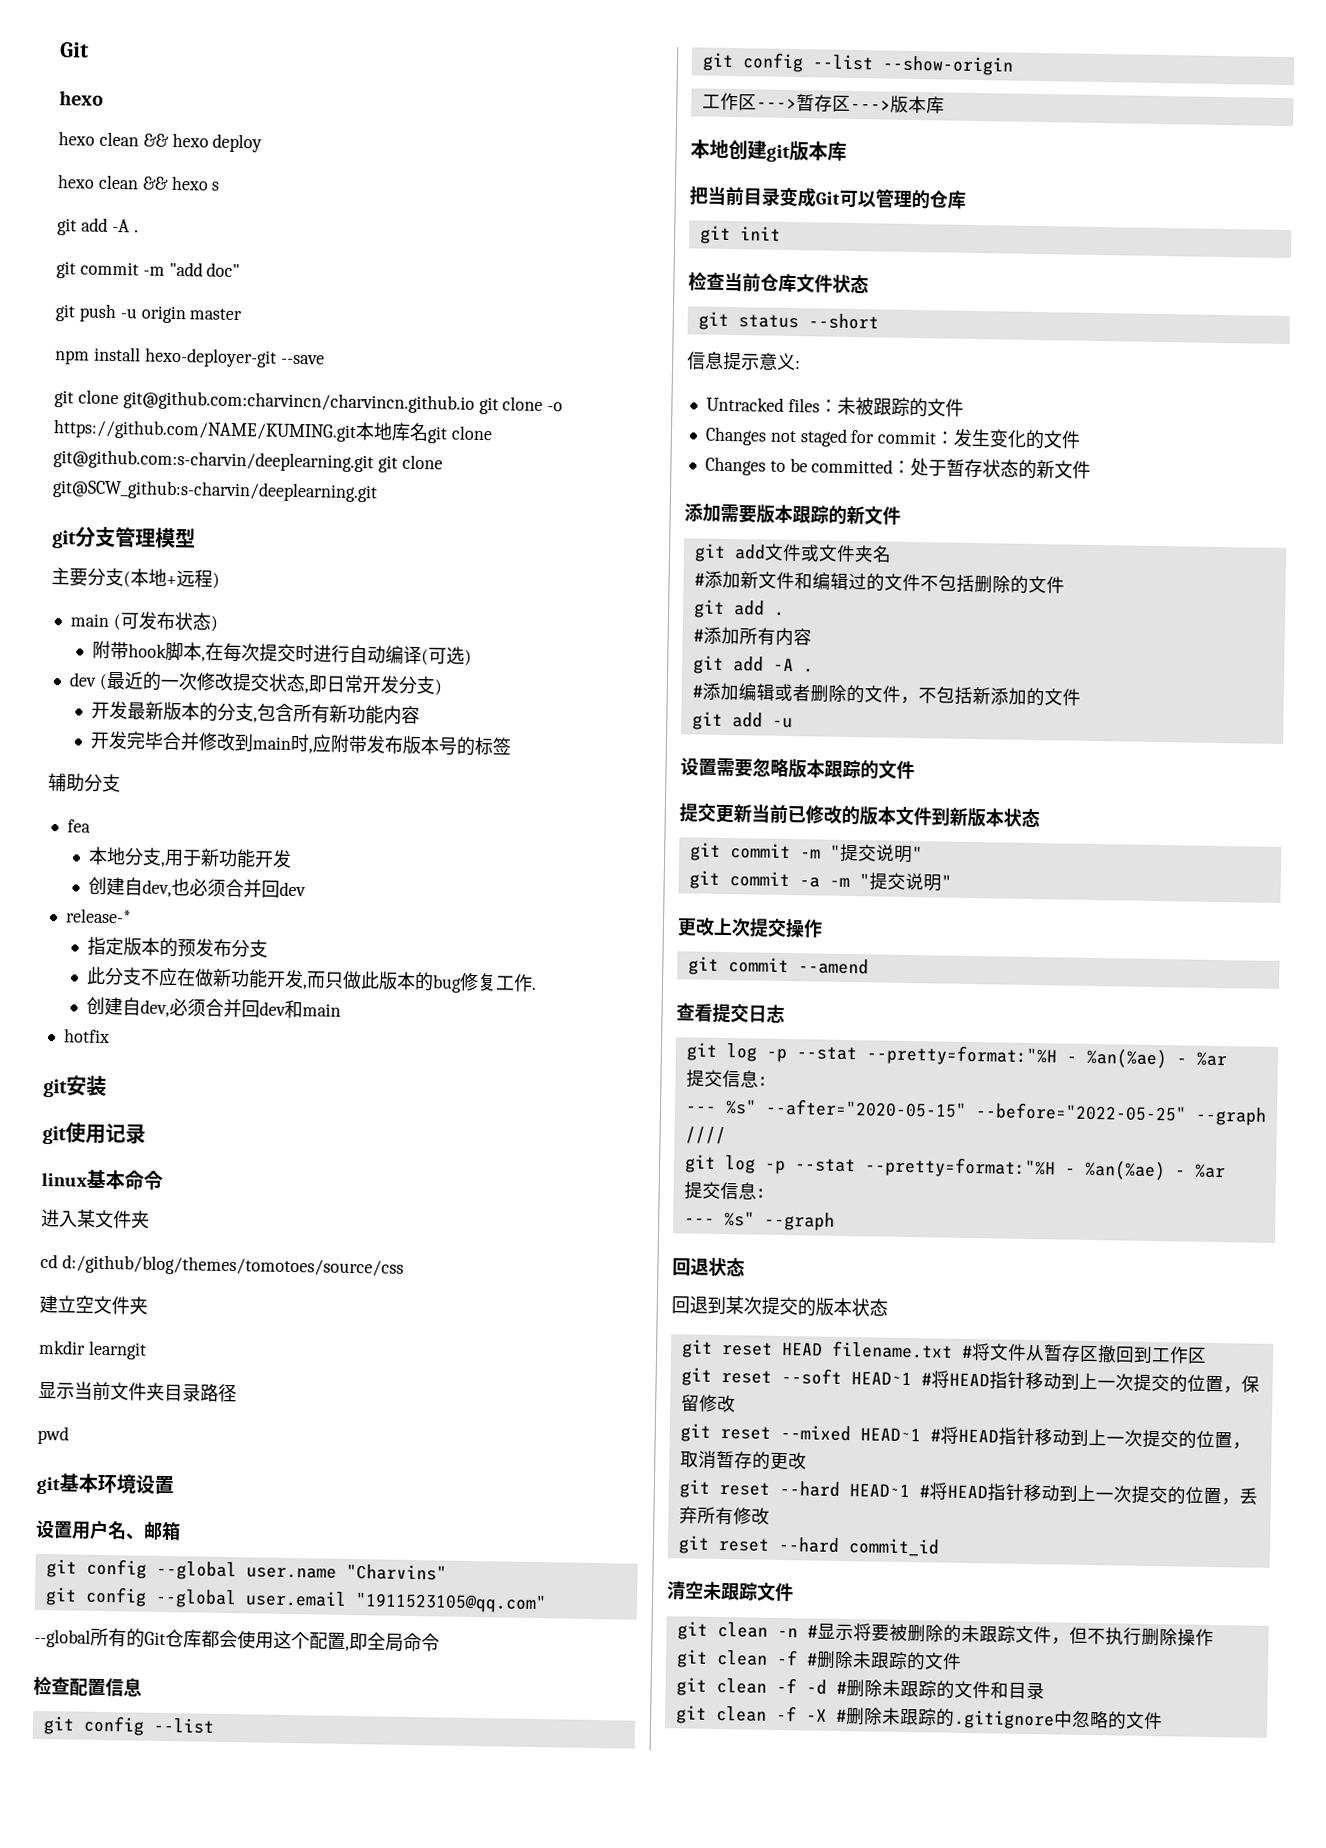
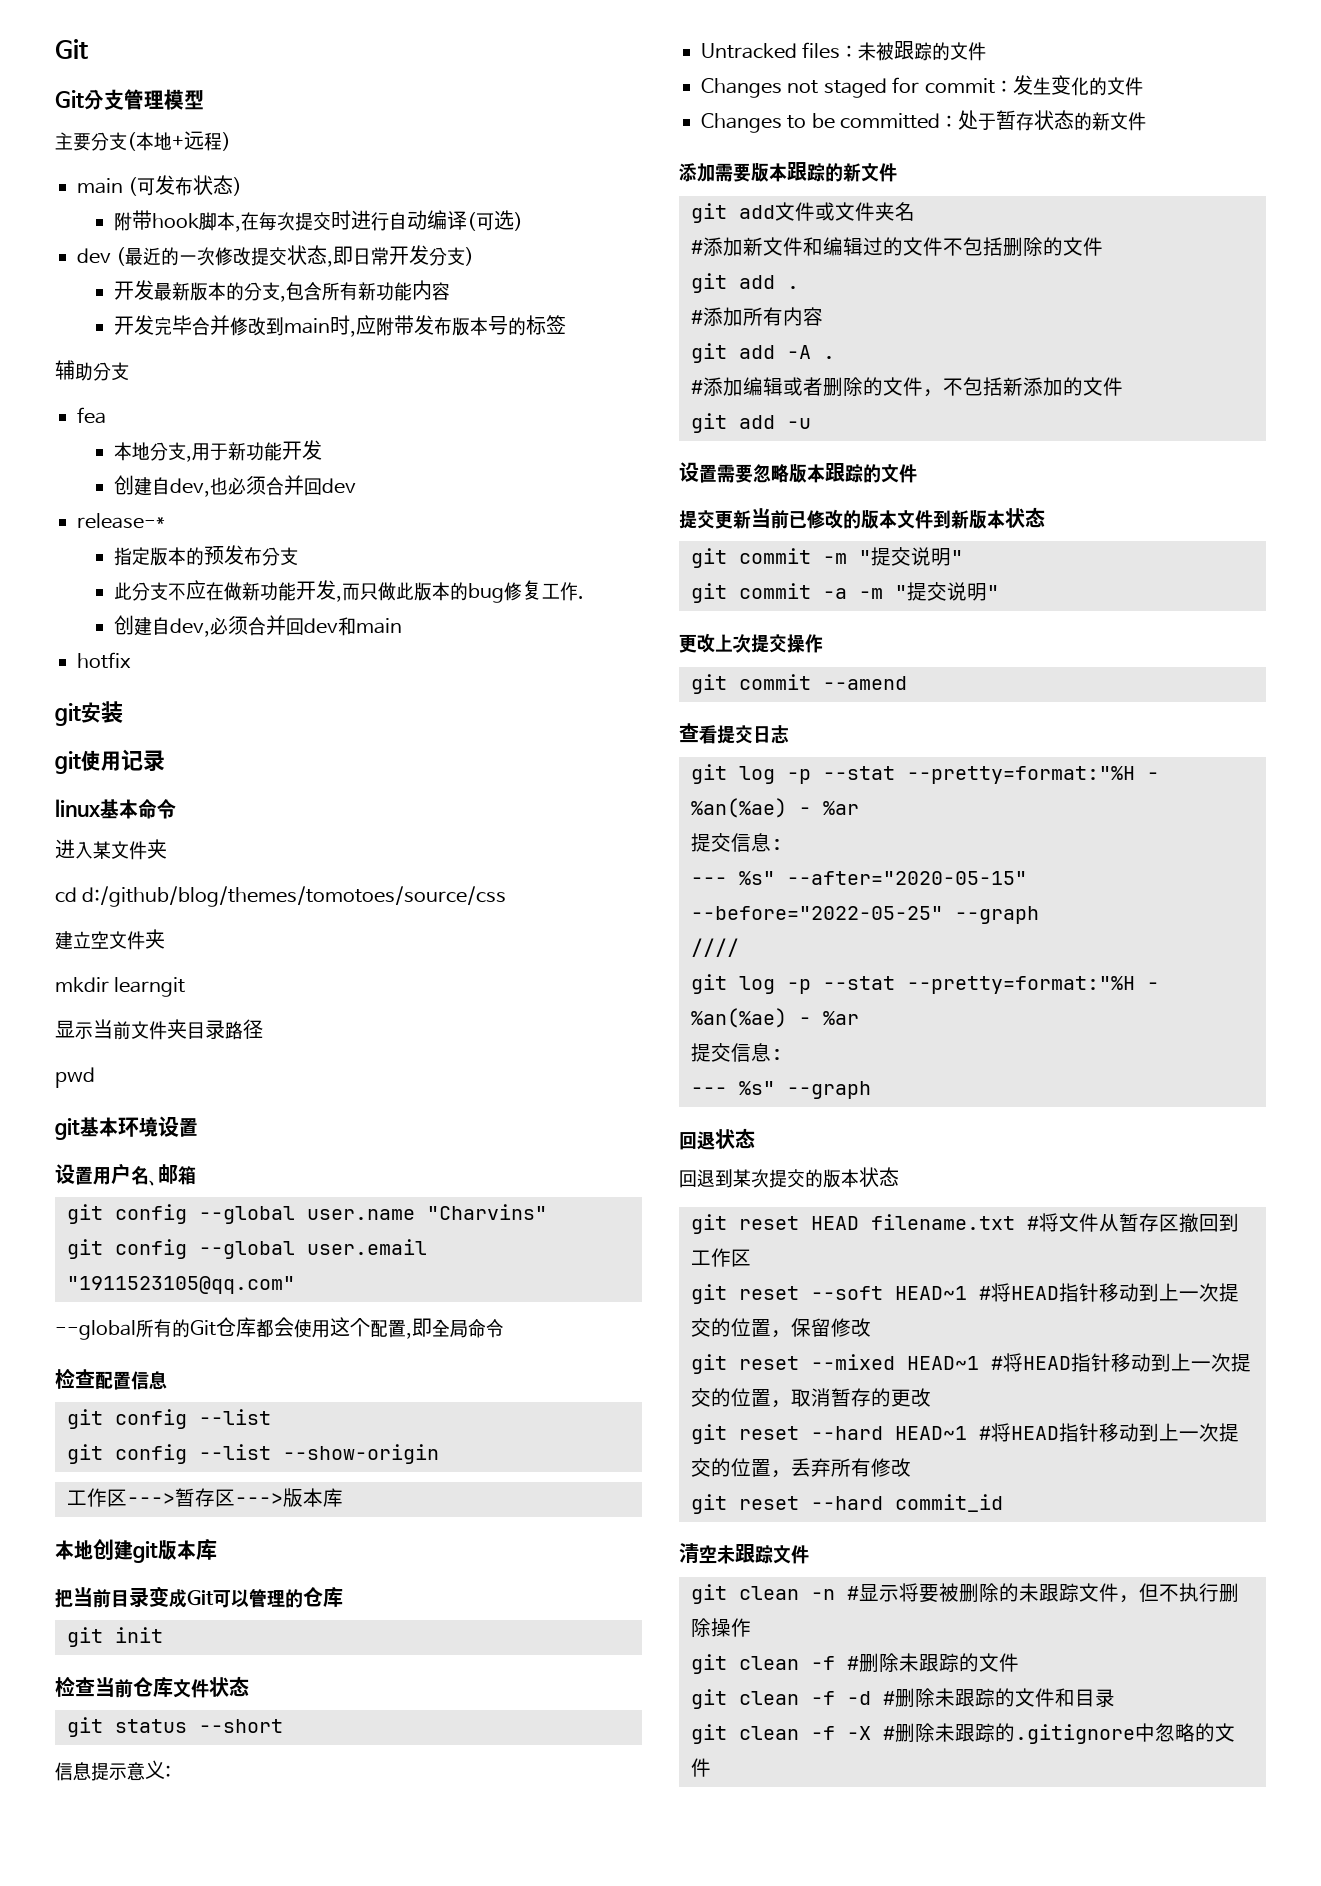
[59,90,104,106] [58,131,263,153] [57,174,220,191] [57,217,139,236] [56,261,241,279] [55,303,243,324] [55,346,325,368] [54,389,564,415] [53,419,493,444] [53,449,443,473] [52,479,378,503] [52,530,77,549] hexo // hexo clean && hexo deploy // hexo clean && hexo s // git add -A . // git commit -m "add doc" // git push -u origin master // npm install hexo-deployer-git --save // git clone git@github.com:charvincn/charvincn.github.io git clone -o https://github.com/NAME/KUMING.git本地库名git clone git@github.com:s-charvin/deeplearning.git git clone git@SCW_github:s-charvin/deeplearning.git // git -> [55,90,84,108] Git

